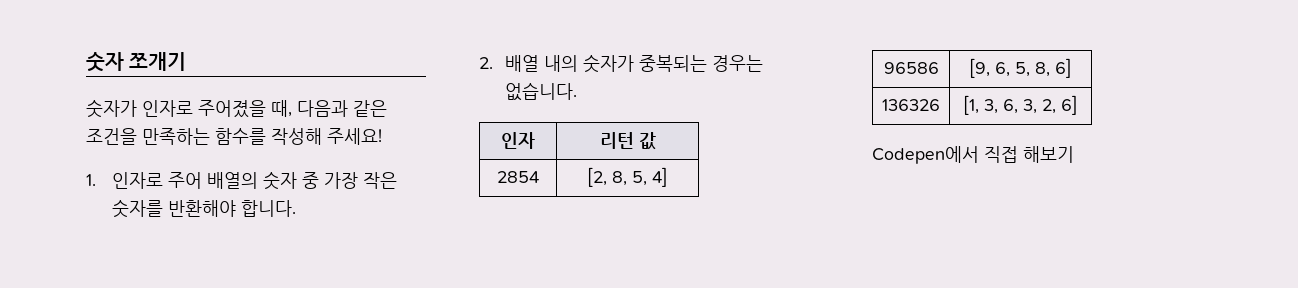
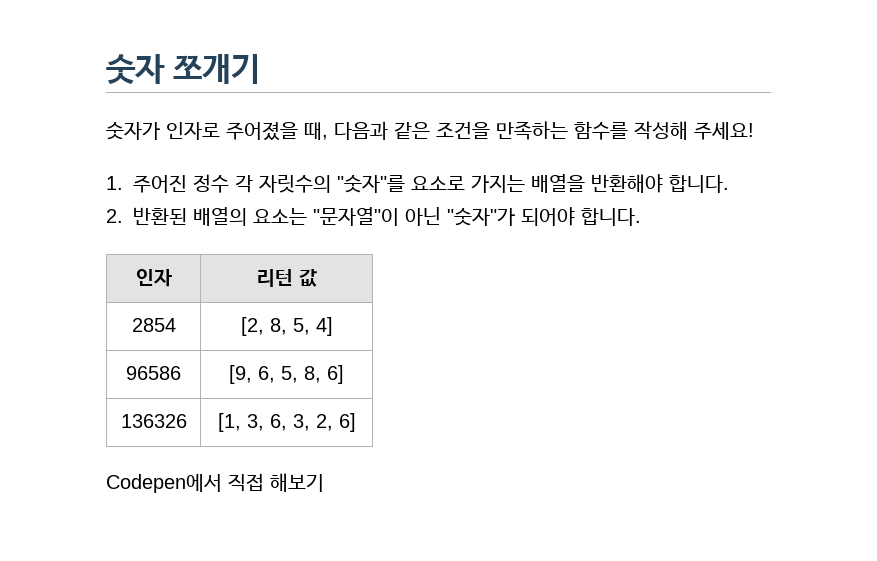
[111,171,397,190] [111,199,296,218] [479,54,763,73] [504,82,577,101] 인자로 주어 배열의 숫자 중 가장 작은 숫자를 반환해야 합니다. // 2. 배열 내의 숫자가 중복되는 경우는 없습니다. -> [133,174,729,193] [106,207,641,226] 주어진 정수 각 자릿수의 "숫자"를 요소로 가지는 배열을 반환해야 합니다. // 2. 반환된 배열의 요소는 "문자열"이 아닌 "숫자"가 되어야 합니다.

